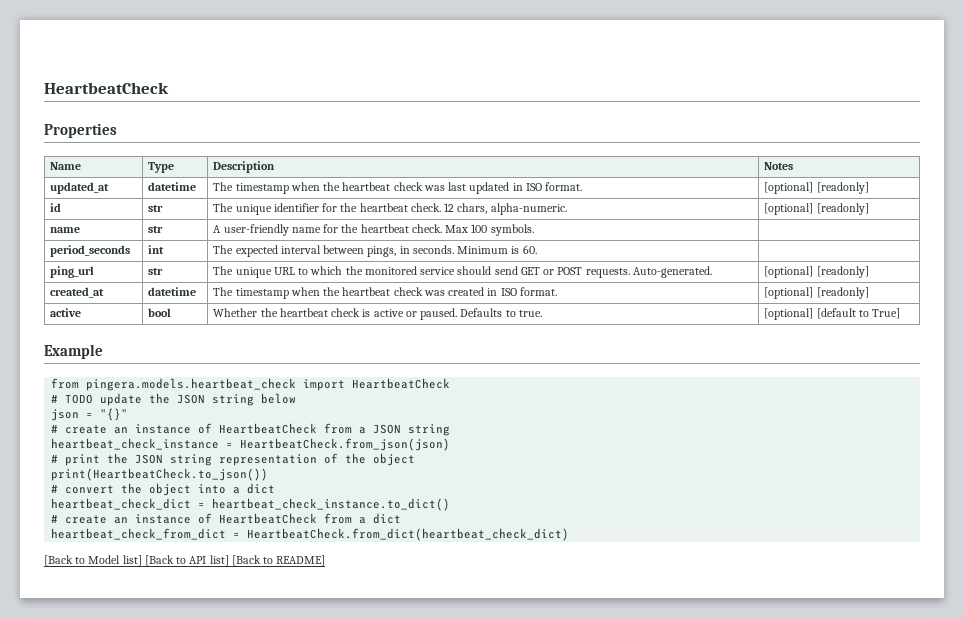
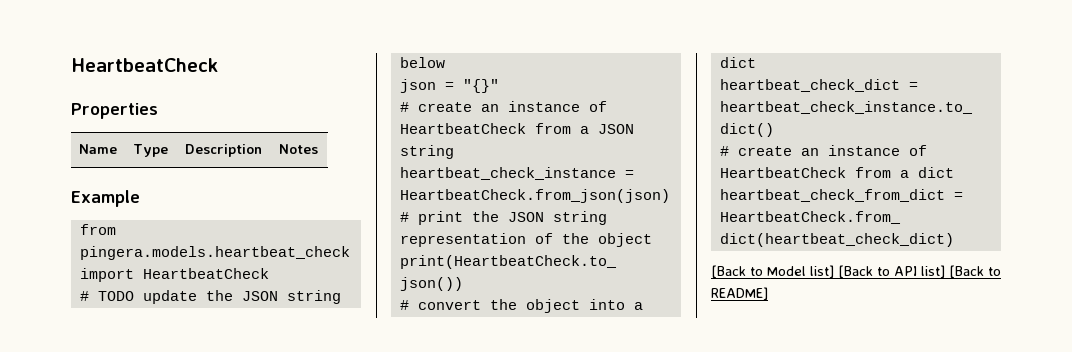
[50,182,110,194] [148,182,197,191] [213,182,583,194] [764,182,869,194] [50,203,62,212] [148,205,164,212] [213,203,567,215] [764,203,869,215] [50,227,81,233] [148,226,164,233] [213,224,534,236] [50,245,131,257] [148,245,165,254] [213,245,537,257] [50,266,95,278] [148,268,164,275] [213,266,712,278] [764,266,869,278] [50,287,105,298] [148,287,197,296] [213,287,557,299] [764,287,869,299] [50,308,82,317] [148,308,172,317] [213,308,542,320] [764,308,901,320] // updated_at | datetime | The timestamp when the heartbeat check was last updated in ISO format. | [optional] [readonly] // id | str | The unique identifier for the heartbeat check. 12 chars, alpha-numeric. | [optional] [readonly] // name | str | A user-friendly name for the heartbeat check. Max 100 symbols. | // period_seconds | int | The expected interval between pings, in seconds. Minimum is 60. | // ping_url | str | The unique URL to which the monitored service should send GET or POST requests. Auto-generated. | [optional] [readonly] // created_at | datetime | The timestamp when the heartbeat check was created in ISO format. | [optional] [readonly] // active | bool | Whether the heartbeat check is active or paused. Defaults to true. | [optional] [default to True] -> (318, 149) none

